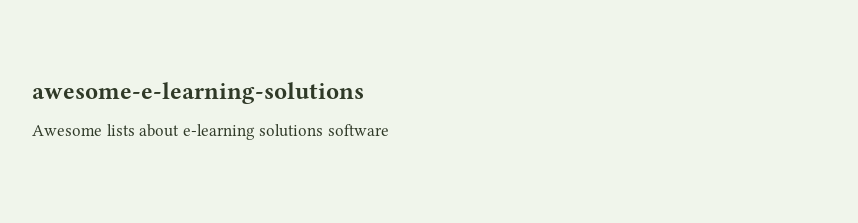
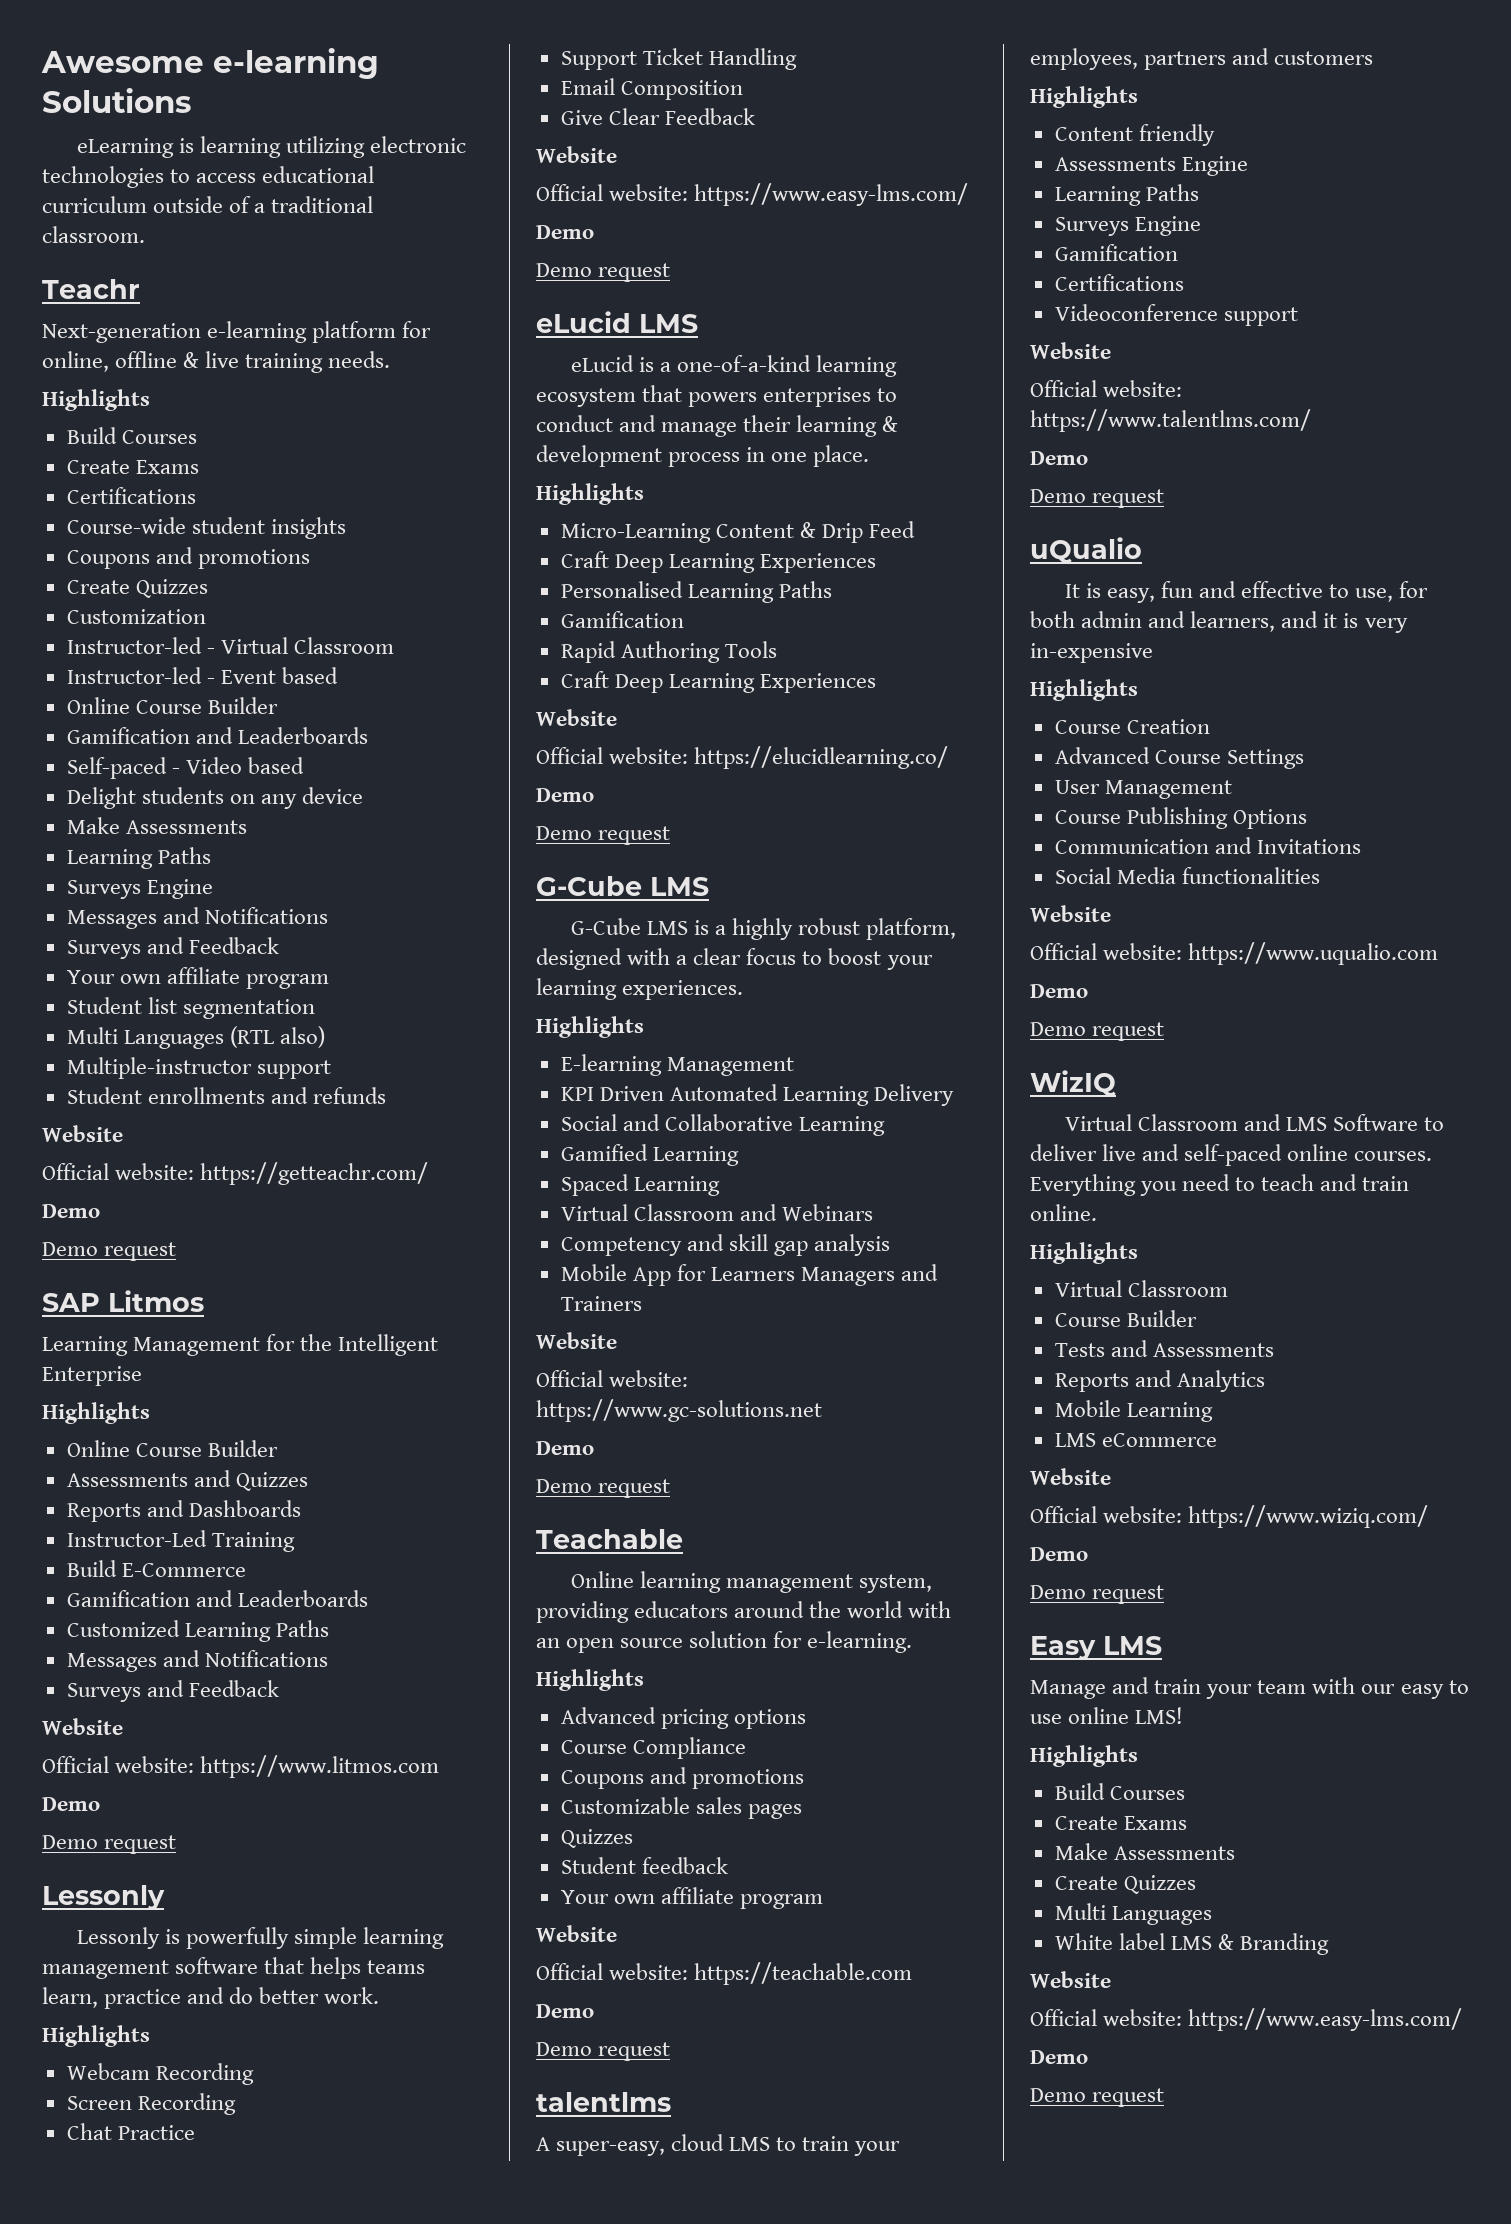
[32,82,364,104] [32,124,389,140] awesome-e-learning-solutions // Awesome lists about e-learning solutions software -> [41,48,379,79] [42,88,191,113] [76,136,467,158] [42,166,375,188] [42,196,374,213] [42,226,145,243] [42,279,140,299] [42,321,432,343] [42,351,391,373] [42,389,150,411] [66,427,197,444] [66,460,199,474] [66,487,196,504] [66,517,346,539] [66,547,310,569] [66,579,208,598] [66,609,206,624] [66,637,394,654] [66,667,338,684] [66,697,278,714] [66,727,368,744] [66,757,304,779] [66,787,364,809] [66,817,247,834] [66,847,211,869] [66,879,213,899] [66,907,328,929] [66,937,279,959] [66,967,329,989] [66,997,315,1019] [66,1026,325,1049] [66,1057,331,1079] [66,1087,386,1104] [42,1125,123,1142] [42,1162,429,1185] [42,1204,100,1218] [42,1242,177,1261] [42,1290,204,1312] [42,1334,439,1356] [42,1366,142,1386] [42,1402,150,1424] [66,1440,278,1457] [66,1470,308,1491] [66,1500,301,1522] [66,1530,295,1552] [66,1560,246,1577] [66,1590,368,1607] [66,1620,329,1642] [66,1650,328,1672] [66,1680,279,1702] [42,1718,123,1735] [42,1755,440,1778] [42,1797,100,1811] [42,1835,177,1854] [42,1885,165,1910] [76,1927,445,1949] [42,1957,426,1979] [42,1987,380,2009] [42,2025,150,2047] [66,2063,254,2085] [66,2093,236,2115] [66,2123,195,2140] [560,48,797,70] [560,78,743,100] [560,108,755,125] [536,146,617,163] [536,183,969,206] [536,225,594,239] [536,263,671,282] [536,311,698,333] [570,355,898,377] [536,385,898,407] [536,415,899,437] [536,445,870,467] [536,483,644,505] [560,521,916,543] [560,551,876,573] [560,581,832,603] [560,611,684,628] [560,641,777,663] [560,671,876,693] [536,709,617,726] [536,746,949,769] [536,788,594,802] [536,826,671,845] [536,876,709,896] [570,918,957,940] [536,948,933,970] [536,978,744,1000] [536,1016,644,1038] [560,1054,794,1076] [560,1084,955,1106] [560,1114,885,1136] [560,1144,739,1166] [560,1174,720,1196] [560,1204,873,1221] [560,1234,891,1256] [560,1264,939,1286] [560,1296,642,1311] [536,1332,617,1349] [536,1370,689,1387] [536,1399,822,1422] [536,1441,594,1455] [536,1479,671,1498] [536,1529,683,1549] [570,1571,933,1593] [536,1601,952,1623] [536,1631,913,1653] [536,1669,644,1691] [560,1707,806,1729] [560,1737,746,1759] [560,1767,804,1789] [560,1797,802,1819] [560,1829,633,1848] [560,1857,728,1874] [560,1887,823,1909] [536,1925,617,1942] [536,1962,913,1985] [536,2004,594,2018] [536,2042,671,2061] [536,2092,671,2112] [536,2134,901,2156] [1030,48,1374,70] [1030,86,1138,108] [1054,124,1215,146] [1054,156,1248,176] [1054,184,1199,206] [1054,216,1201,236] [1054,244,1178,261] [1054,274,1184,291] [1054,304,1298,326] [1030,342,1111,359] [1030,380,1183,397] [1030,409,1311,432] [1030,451,1088,465] [1030,489,1165,508] [1030,537,1142,564] [1064,581,1429,603] [1030,611,1408,633] [1030,643,1153,663] [1030,679,1138,701] [1054,719,1210,734] [1054,747,1304,769] [1054,780,1232,799] [1054,807,1307,829] [1054,837,1361,854] [1054,867,1320,884] [1030,905,1111,922] [1030,942,1439,965] [1030,984,1088,998] [1030,1022,1165,1041] [1030,1070,1116,1097] [1064,1114,1445,1131] [1030,1144,1433,1166] [1030,1174,1410,1196] [1030,1204,1097,1221] [1030,1242,1138,1264] [1054,1280,1228,1297] [1054,1310,1197,1327] [1054,1340,1274,1357] [1054,1370,1265,1392] [1054,1400,1213,1422] [1054,1433,1217,1447] [1030,1468,1111,1485] [1030,1505,1429,1528] [1030,1547,1088,1561] [1030,1585,1165,1604] [1030,1636,1162,1660] [1030,1677,1469,1699] [1030,1707,1184,1724] [1030,1745,1138,1767] [1054,1783,1185,1800] [1054,1816,1187,1830] [1054,1843,1235,1860] [1054,1875,1196,1894] [1054,1903,1212,1925] [1054,1933,1330,1955] [1030,1971,1111,1988] [1030,2008,1463,2031] [1030,2050,1088,2064] [1030,2088,1165,2107] Awesome e-learning Solutions // eLearning is learning utilizing electronic technologies to access educational curriculum outside of a traditional classroom. // Teachr // Next-generation e-learning platform for online, offline & live training needs. // Highlights // Build Courses // Create Exams // Certifications // Course-wide student insights // Coupons and promotions // Create Quizzes // Customization // Instructor-led - Virtual Classroom // Instructor-led - Event based // Online Course Builder // Gamification and Leaderboards // Self-paced - Video based // Delight students on any device // Make Assessments // Learning Paths // Surveys Engine // Messages and Notifications // Surveys and Feedback // Your own affiliate program // Student list segmentation // Multi Languages (RTL also) // Multiple-instructor support // Student enrollments and refunds // Website // Official website: https://getteachr.com/ // Demo // Demo request // SAP Litmos // Learning Management for the Intelligent Enterprise // Highlights // Online Course Builder // Assessments and Quizzes // Reports and Dashboards // Instructor-Led Training // Build E-Commerce // Gamification and Leaderboards // Customized Learning Paths // Messages and Notifications // Surveys and Feedback // Website // Official website: https://www.litmos.com // Demo // Demo request // Lessonly // Lessonly is powerfully simple learning management software that helps teams learn, practice and do better work. // Highlights // Webcam Recording // Screen Recording // Chat Practice // Support Ticket Handling // Email Composition // Give Clear Feedback // Website // Official website: https://www.easy-lms.com/ // Demo // Demo request // eLucid LMS // eLucid is a one-of-a-kind learning ecosystem that powers enterprises to conduct and manage their learning & development process in one place. // Highlights // Micro-Learning Content & Drip Feed // Craft Deep Learning Experiences // Personalised Learning Paths // Gamification // Rapid Authoring Tools // Craft Deep Learning Experiences // Website // Official website: https://elucidlearning.co/ // Demo // Demo request // G-Cube LMS // G-Cube LMS is a highly robust platform, designed with a clear focus to boost your learning experiences. // Highlights // E-learning Management // KPI Driven Automated Learning Delivery // Social and Collaborative Learning // Gamified Learning // Spaced Learning // Virtual Classroom and Webinars // Competency and skill gap analysis // Mobile App for Learners Managers and Trainers // Website // Official website: https://www.gc-solutions.net // Demo // Demo request // Teachable // Online learning management system, providing educators around the world with an open source solution for e-learning. // Highlights // Advanced pricing options // Course Compliance // Coupons and promotions // Customizable sales pages // Quizzes // Student feedback // Your own affiliate program // Website // Official website: https://teachable.com // Demo // Demo request // talentlms // A super-easy, cloud LMS to train your employees, partners and customers // Highlights // Content friendly // Assessments Engine // Learning Paths // Surveys Engine // Gamification // Certifications // Videoconference support // Website // Official website: https://www.talentlms.com/ // Demo // Demo request // uQualio // It is easy, fun and effective to use, for both admin and learners, and it is very in-expensive // Highlights // Course Creation // Advanced Course Settings // User Management // Course Publishing Options // Communication and Invitations // Social Media functionalities // Website // Official website: https://www.uqualio.com // Demo // Demo request // WizIQ // Virtual Classroom and LMS Software to deliver live and self-paced online courses. Everything you need to teach and train online. // Highlights // Virtual Classroom // Course Builder // Tests and Assessments // Reports and Analytics // Mobile Learning // LMS eCommerce // Website // Official website: https://www.wiziq.com/ // Demo // Demo request // Easy LMS // Manage and train your team with our easy to use online LMS! // Highlights // Build Courses // Create Exams // Make Assessments // Create Quizzes // Multi Languages // White label LMS & Branding // Website // Official website: https://www.easy-lms.com/ // Demo // Demo request

